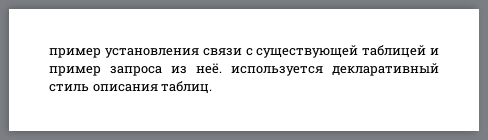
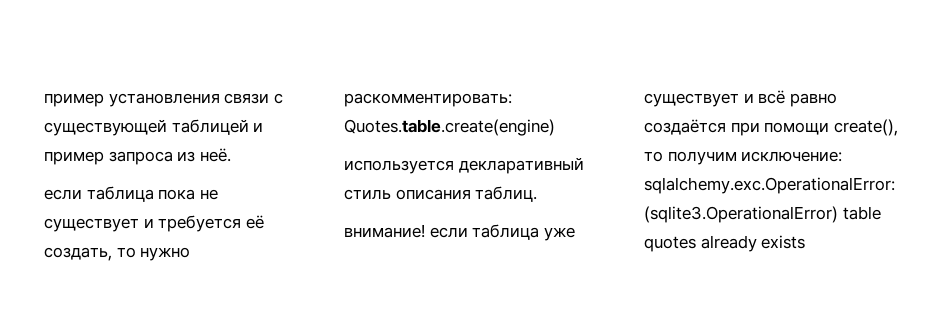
(222, 68) none -> [44,186,218,202] [44,215,264,232] [44,247,191,261] [344,93,512,107] [344,119,555,136] // если таблица пока не существует и требуется её создать, то нужно раскомментировать: Quotes.table.create(engine) //
(213, 87) none -> [344,224,575,241] [644,90,837,107] [644,119,898,136] [644,151,843,165] [644,177,895,194] [644,206,881,223] [644,235,806,252] // внимание! если таблица уже существует и всё равно создаётся при помощи create(), то получим исключение: sqlalchemy.exc.OperationalError: (sqlite3.OperationalError) table quotes already exists

